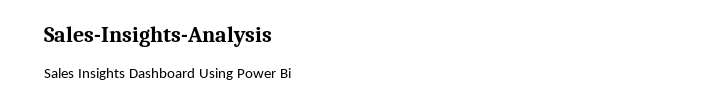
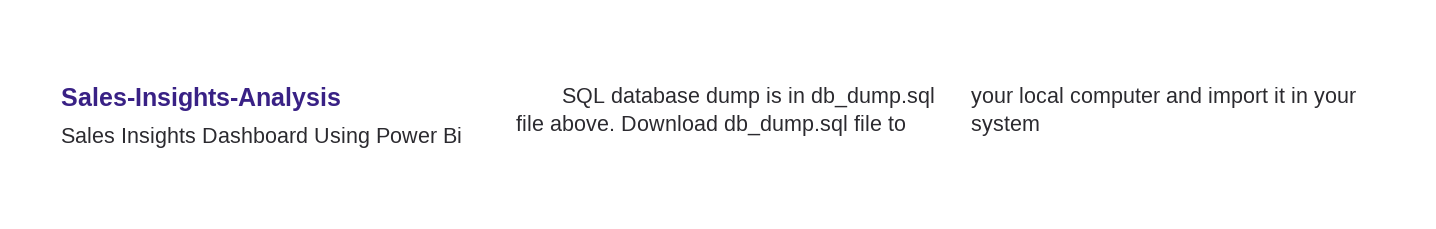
(291, 73) none -> [561,87,935,108] [516,115,906,136] [971,87,1356,108] [971,116,1040,136] // SQL database dump is in db_dump.sql file above. Download db_dump.sql file to your local computer and import it in your system

